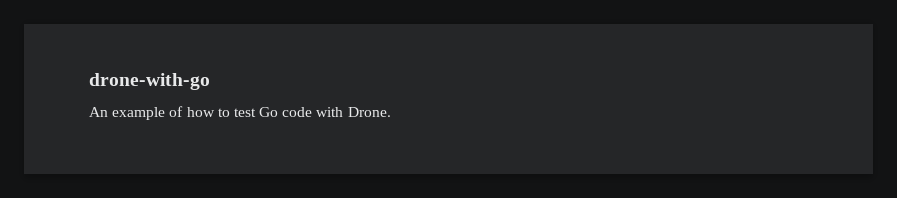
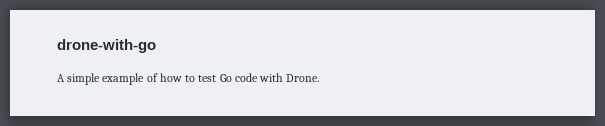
[89,107,108,117] An -> [57,73,101,85] A simple

